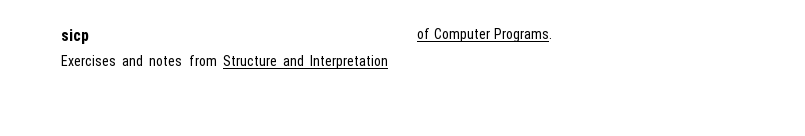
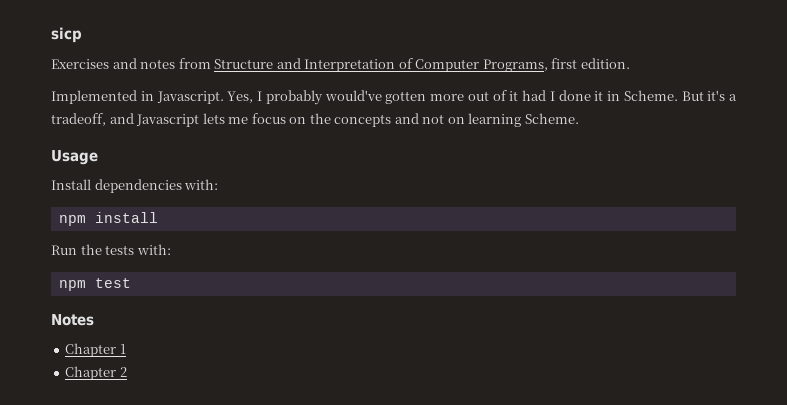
[493,28,552,42] Programs. -> [482,58,630,72] [51,90,737,105] [51,113,579,127] [51,150,98,165] [51,179,219,193] [58,212,158,226] [51,244,171,255] [58,278,131,291] [51,314,94,326] [65,343,126,357] [65,366,127,380] Programs, first edition. // Implemented in Javascript. Yes, I probably would've gotten more out of it had I done it in Scheme. But it's a tradeoff, and Javascript lets me focus on the concepts and not on learning Scheme. // Usage // Install dependencies with: // npm install // Run the tests with: // npm test // Notes // Chapter 1 // Chapter 2

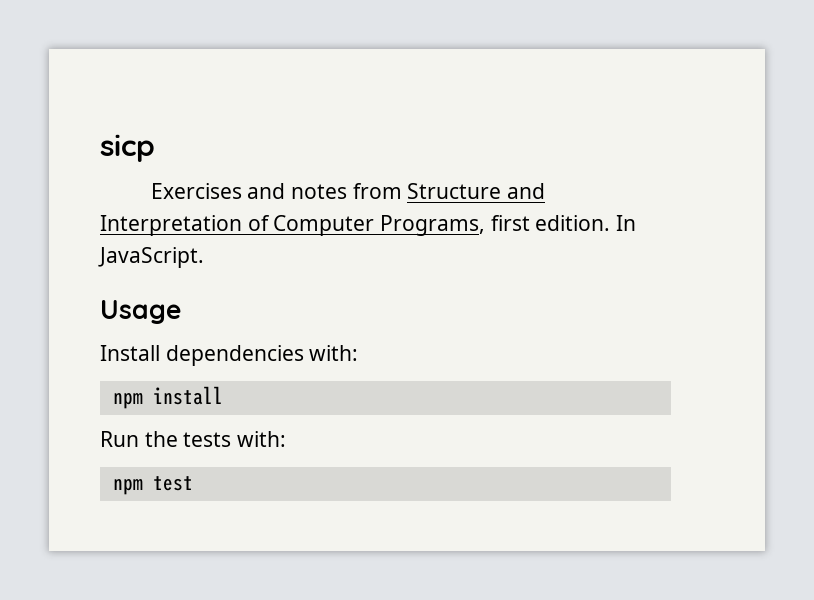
[51,90,737,105] [51,113,579,127] // Implemented in Javascript. Yes, I probably would've gotten more out of it had I done it in Scheme. But it's a tradeoff, and Javascript lets me focus on the concepts and not on learning Scheme. -> [616,215,637,231] [98,247,204,268] In JavaScript.
[51,314,94,326] [65,343,126,357] [65,366,127,380] // Notes // Chapter 1 // Chapter 2 -> (193, 483) none

